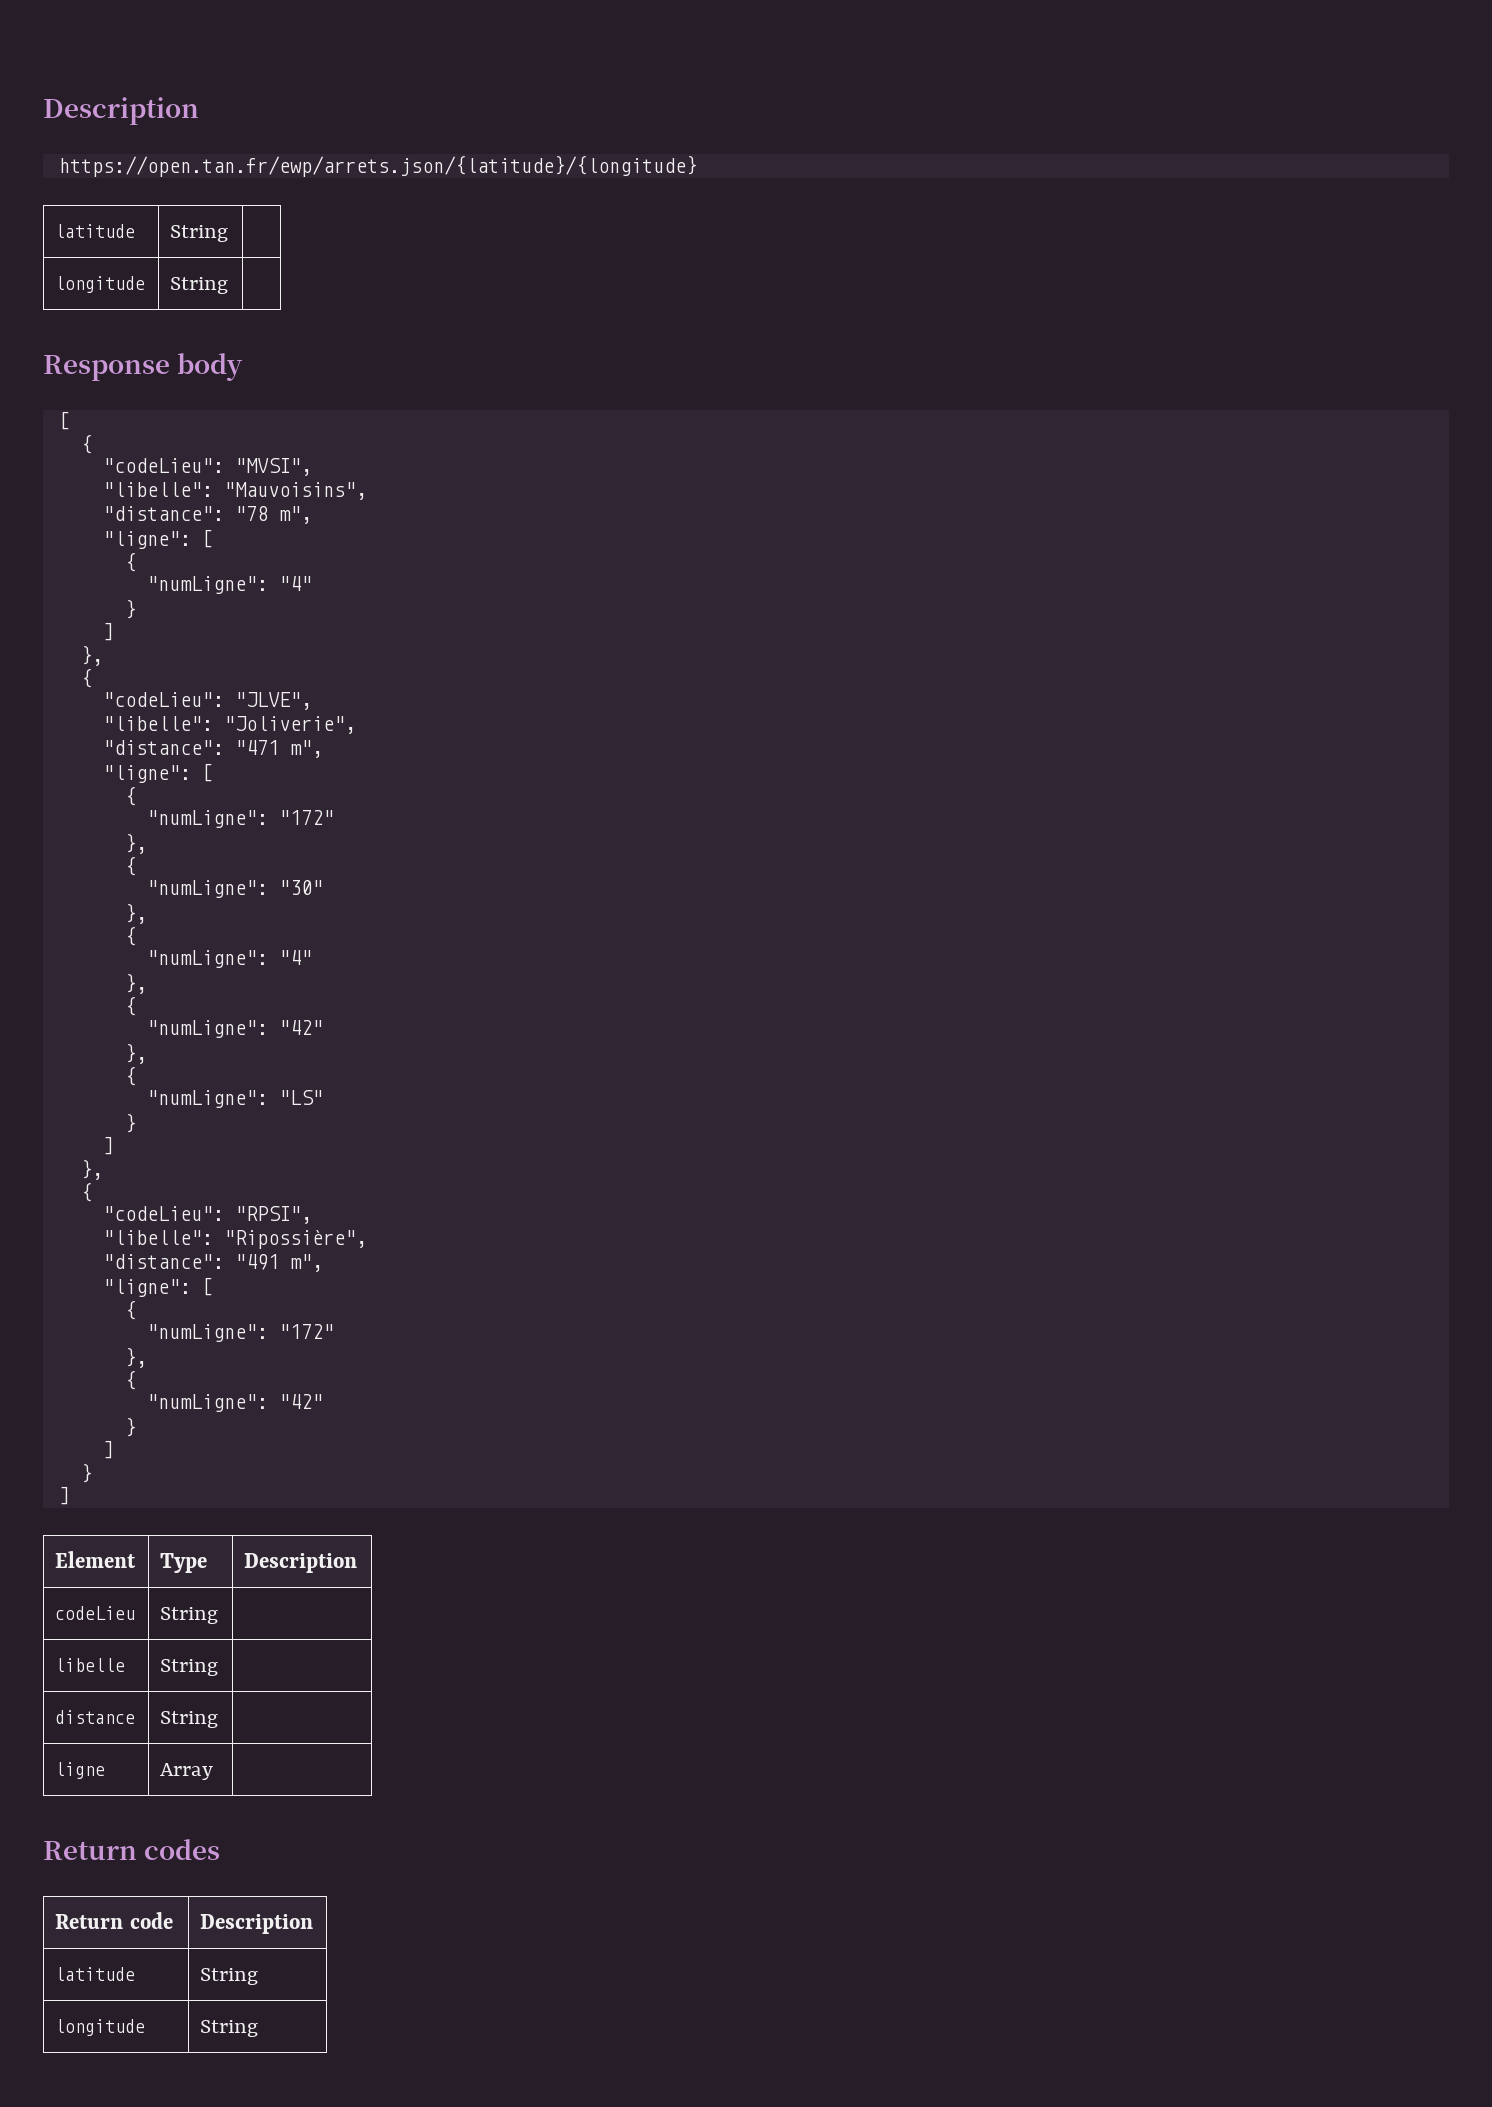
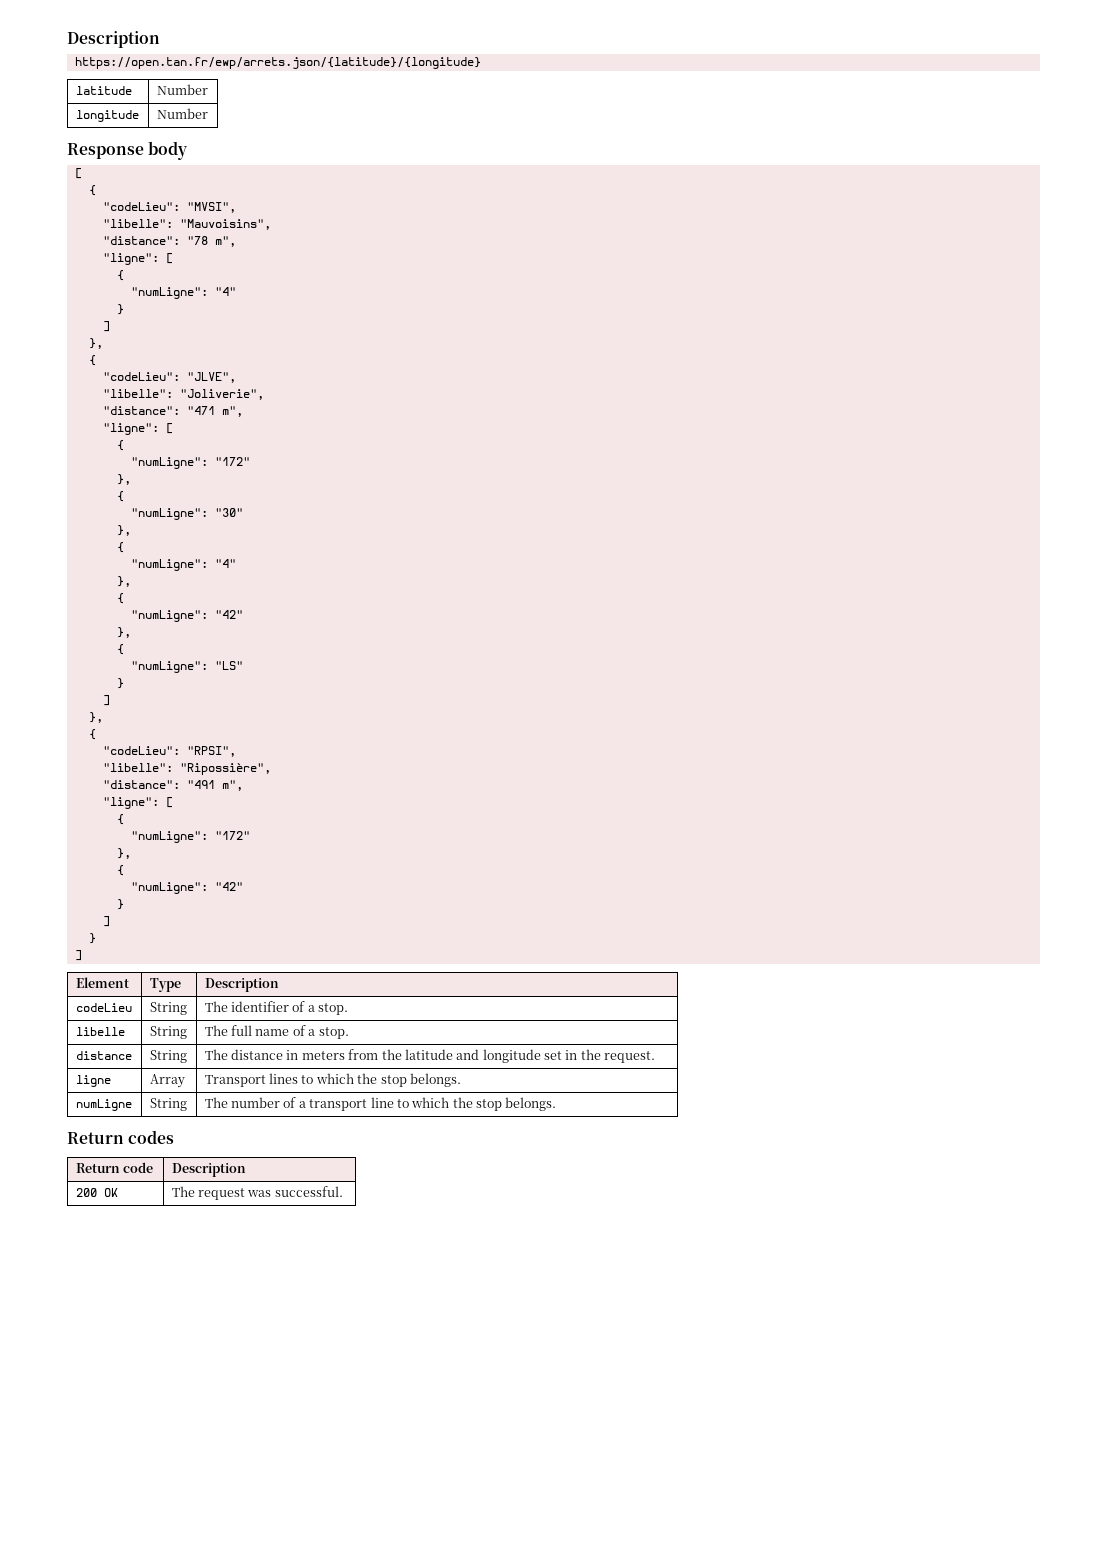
[170,225,229,242] [55,276,146,293] [170,277,229,294] String | // longitude | String | -> [156,84,208,95] [75,110,139,122] [156,108,208,119] Number // longitude | Number
[55,1658,126,1672] [160,1659,219,1676] [55,1710,136,1724] [160,1711,219,1728] [55,1762,106,1779] [160,1763,214,1780] // libelle | String | // distance | String | // ligne | Array | -> [204,1001,349,1015] [75,1027,125,1036] [149,1026,187,1039] [204,1025,349,1039] [75,1051,132,1060] [149,1050,187,1063] [204,1049,656,1063] [75,1075,111,1087] [149,1074,185,1088] [204,1073,461,1087] [75,1099,132,1111] [149,1098,187,1111] [204,1097,557,1111] The identifier of a stop. // libelle | String | The full name of a stop. // distance | String | The distance in meters from the latitude and longitude set in the request. // ligne | Array | Transport lines to which the stop belongs. // numLigne | String | The number of a transport line to which the stop belongs.
[55,1967,136,1981] [200,1968,259,1985] [55,2019,146,2036] [200,2020,259,2037] latitude | String // longitude | String -> [75,1188,118,1197] [171,1186,343,1200] 200 OK | The request was successful.

